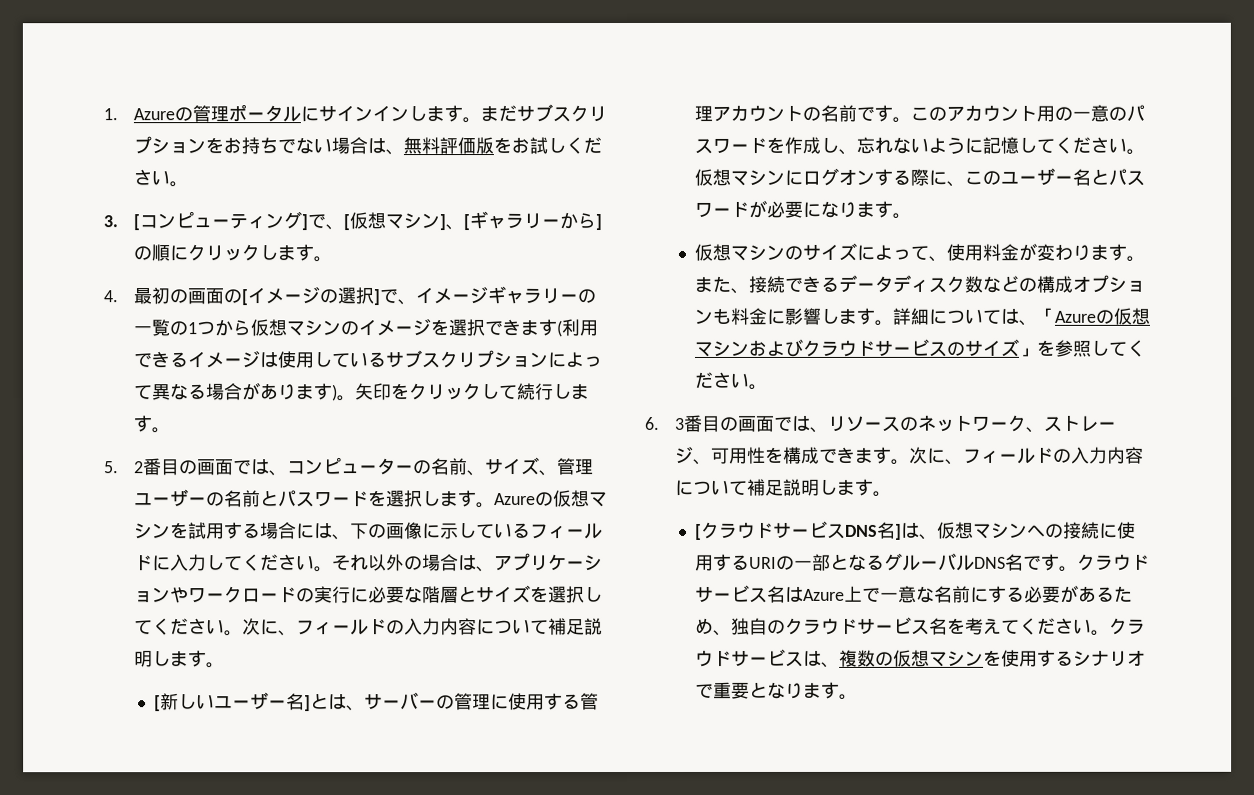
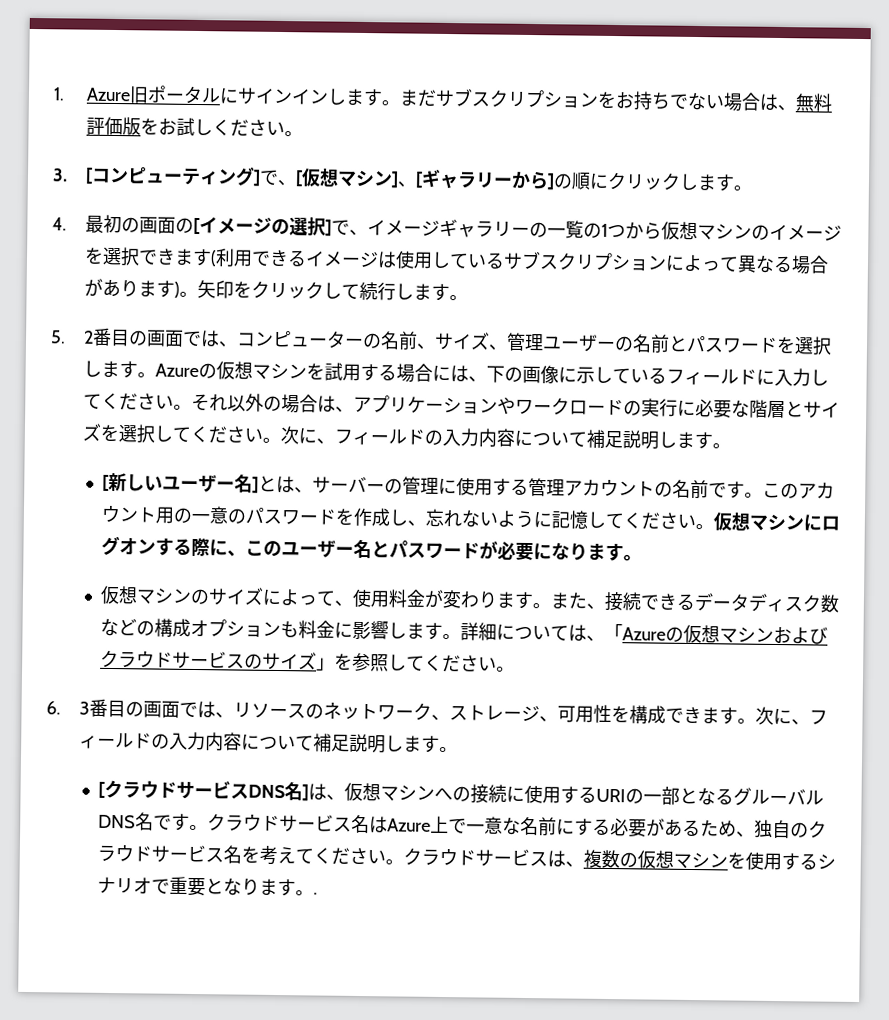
[174,105,230,123] の管理 -> [129,86,150,104] 旧
(858, 696) none -> [312,892,318,895] .

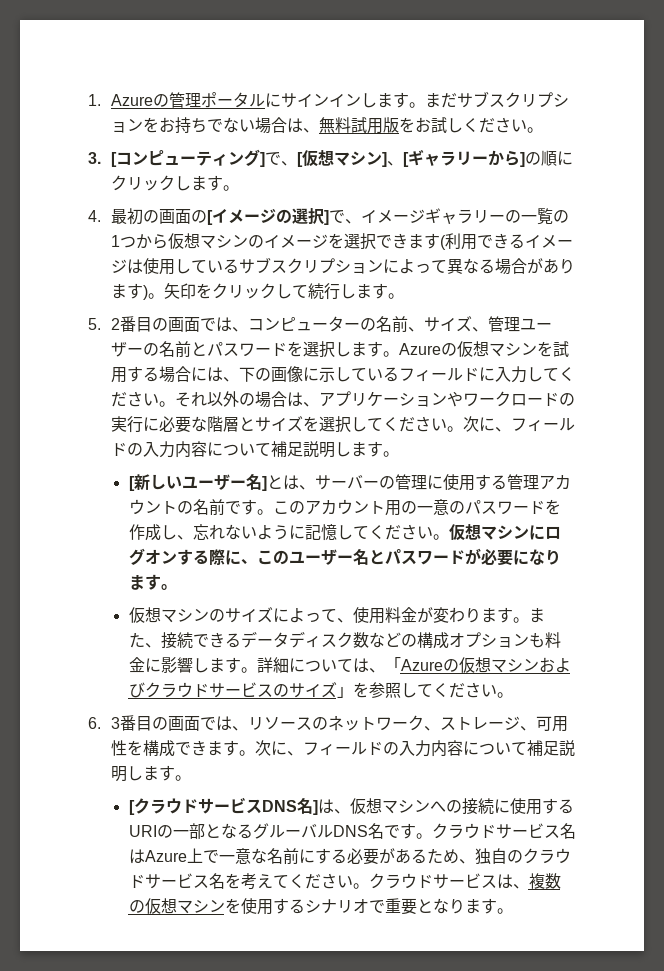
[129,86,150,104] 旧 -> [152,92,201,108] の管理
[86,116,124,136] 評価 -> [350,117,383,134] 試用
[312,892,318,895] . -> (513, 911) none

